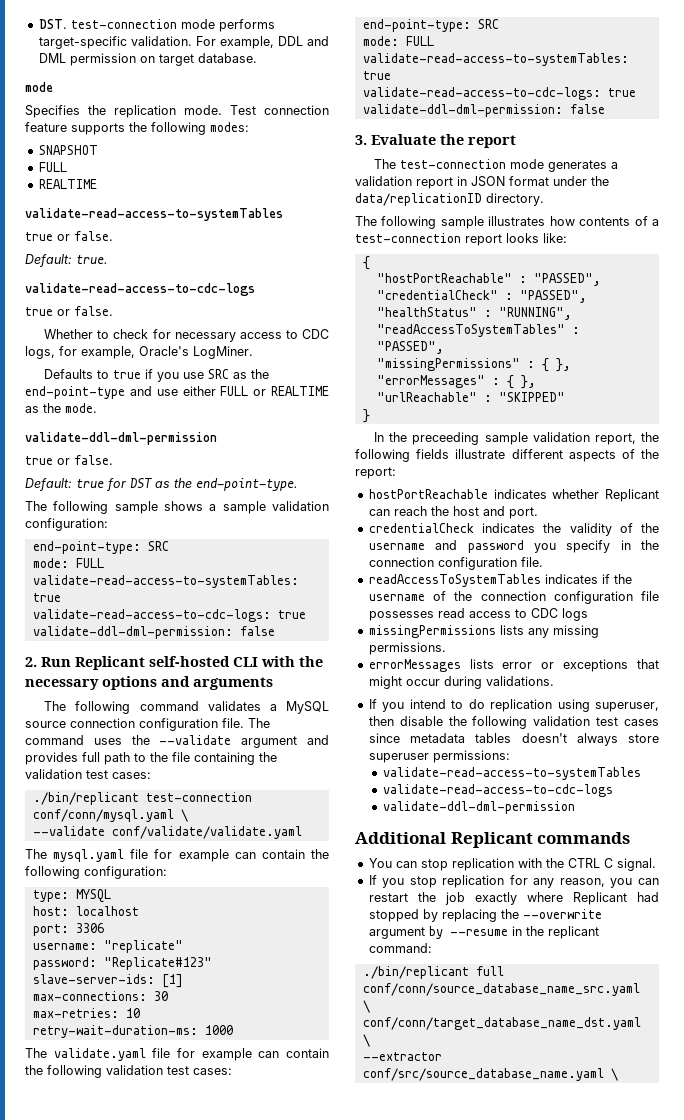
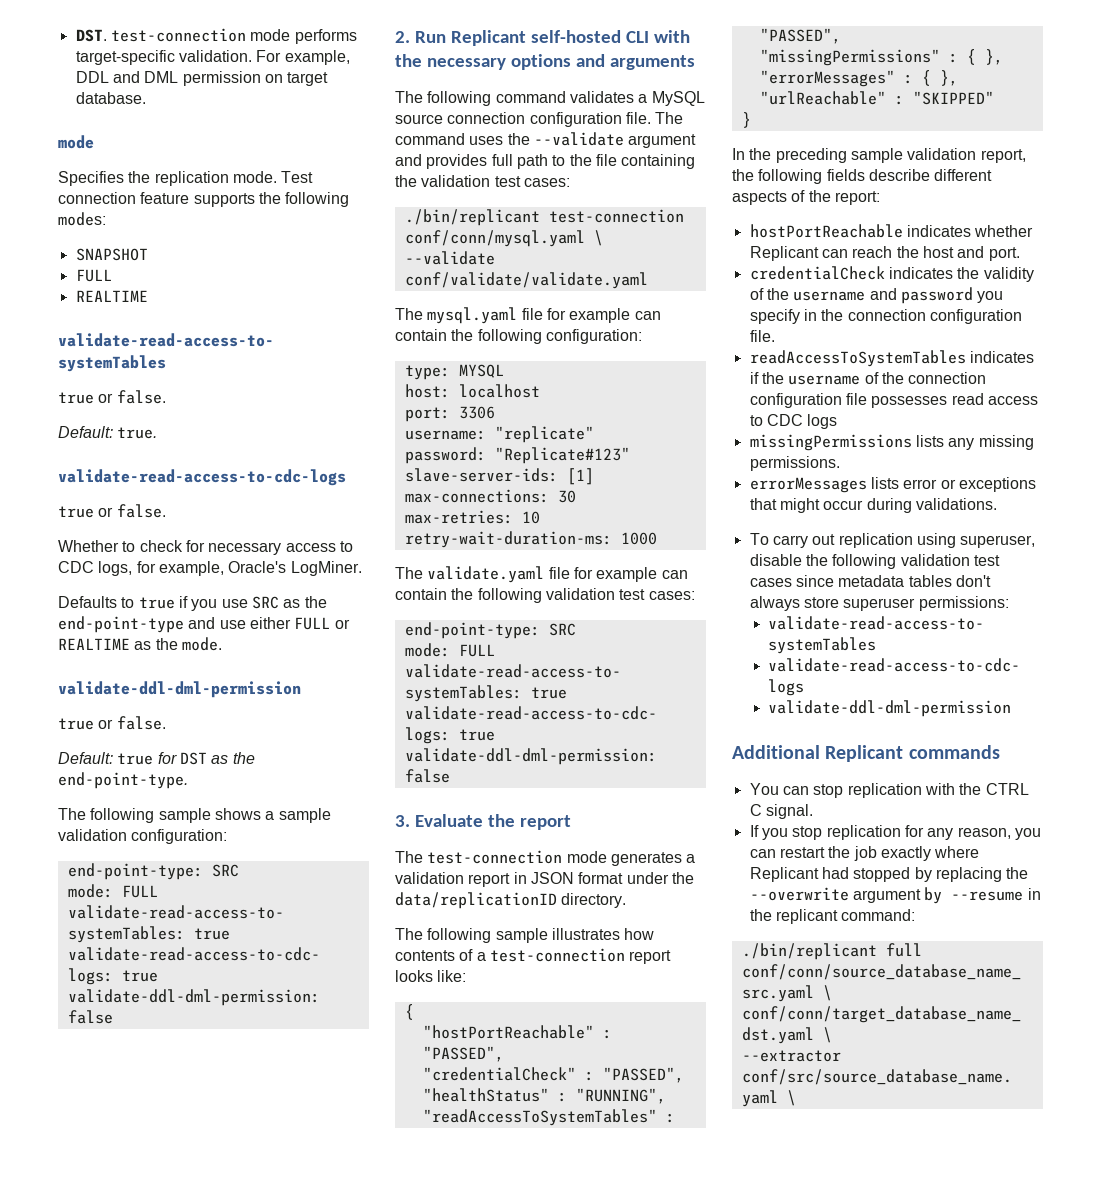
[412,432,480,445] preceeding -> [775,148,847,163] preceding
[455,449,506,459] illustrate -> [868,169,930,181] describe
[368,699,485,712] If you intend to do -> [749,533,836,548] To carry out
[368,716,394,726] then -> (1036, 541) none
[521,733,567,743] doesn't -> [955,575,991,587] don't

